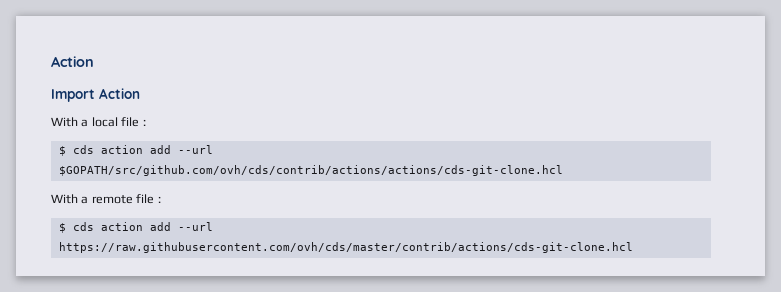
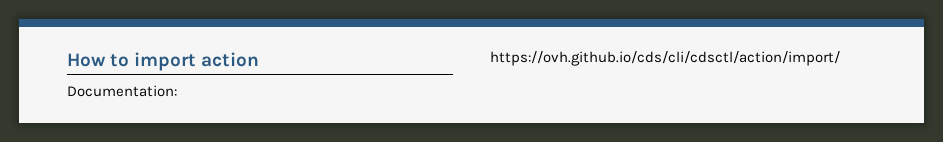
[51,56,94,67] [51,88,140,102] [51,117,146,127] [58,145,213,156] [58,165,563,176] [51,194,161,204] [58,222,213,233] [58,242,633,253] Action // Import Action // With a local file : // $ cds action add --url $GOPATH/src/github.com/ovh/cds/contrib/actions/actions/cds-git-clone.hcl // With a remote file : // $ cds action add --url https://raw.githubusercontent.com/ovh/cds/master/contrib/actions/cds-git-clone.hcl -> [67,52,260,71] [67,85,177,97] [490,51,840,66] How to import action // Documentation: https://ovh.github.io/cds/cli/cdsctl/action/import/

